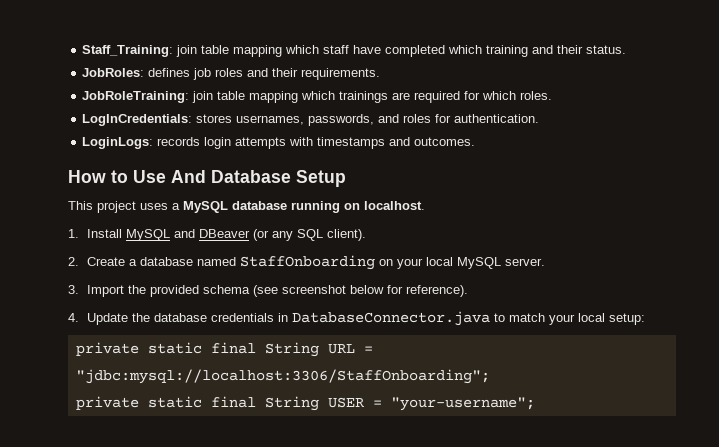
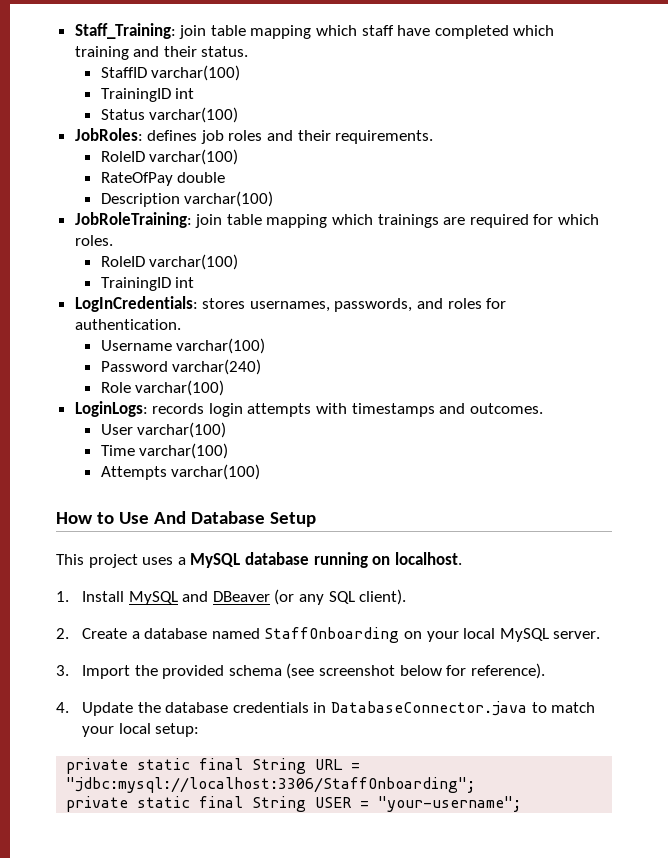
(627, 49) none -> [100,65,241,81] [100,88,195,102] [100,107,239,123] // StaffID varchar(100) // TrainingID int // Status varchar(100)
(381, 74) none -> [100,149,239,165] [100,172,226,186] [100,191,274,207] // RoleID varchar(100) // RateOfPay double // Description varchar(100)
(553, 95) none -> [100,254,239,270] [100,277,195,291] // RoleID varchar(100) // TrainingID int
(540, 118) none -> [100,338,266,354] [100,359,262,375] [100,380,225,396] // Username varchar(100) // Password varchar(240) // Role varchar(100)
(476, 141) none -> [100,422,227,438] [100,443,229,459] [100,464,261,480] // User varchar(100) // Time varchar(100) // Attempts varchar(100)

